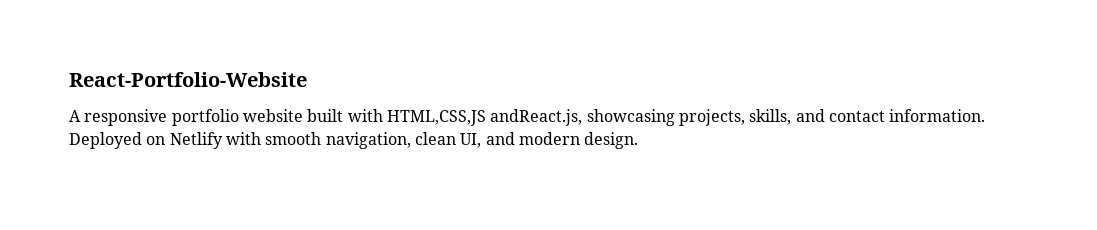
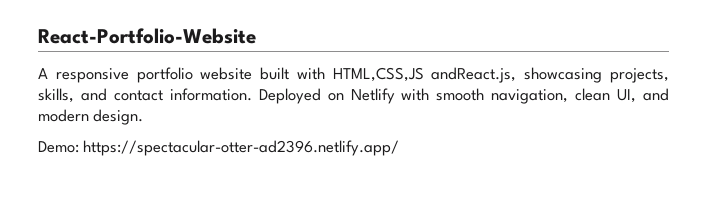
(639, 140) none -> [38,140,400,156] // Demo: https://spectacular-otter-ad2396.netlify.app/

